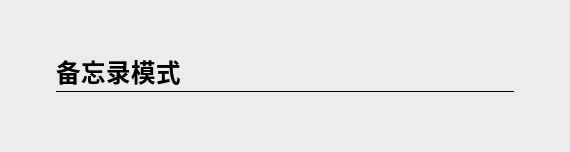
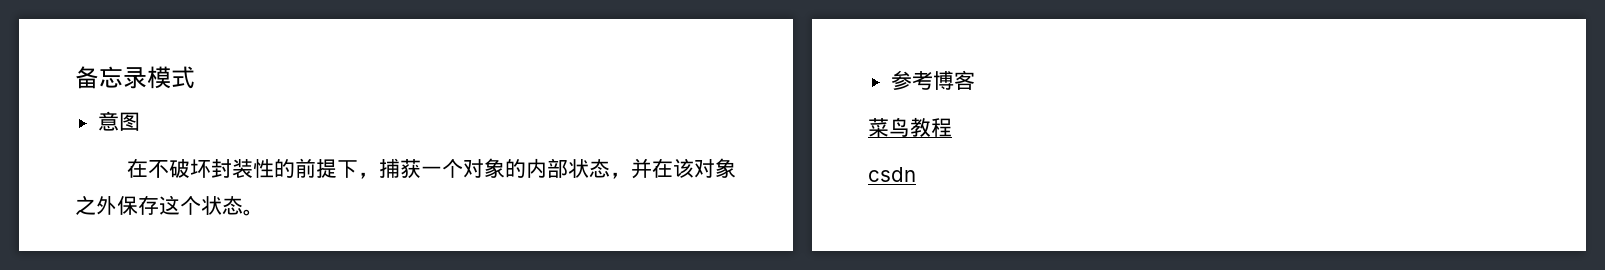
(181, 72) none -> [97,111,140,131] [126,158,736,179] [75,195,264,216] [890,70,975,90] [868,117,952,137] [868,167,916,182] // 意图 // 在不破坏封装性的前提下，捕获一个对象的内部状态，并在该对象之外保存这个状态。 // 参考博客 // 菜鸟教程 // csdn

